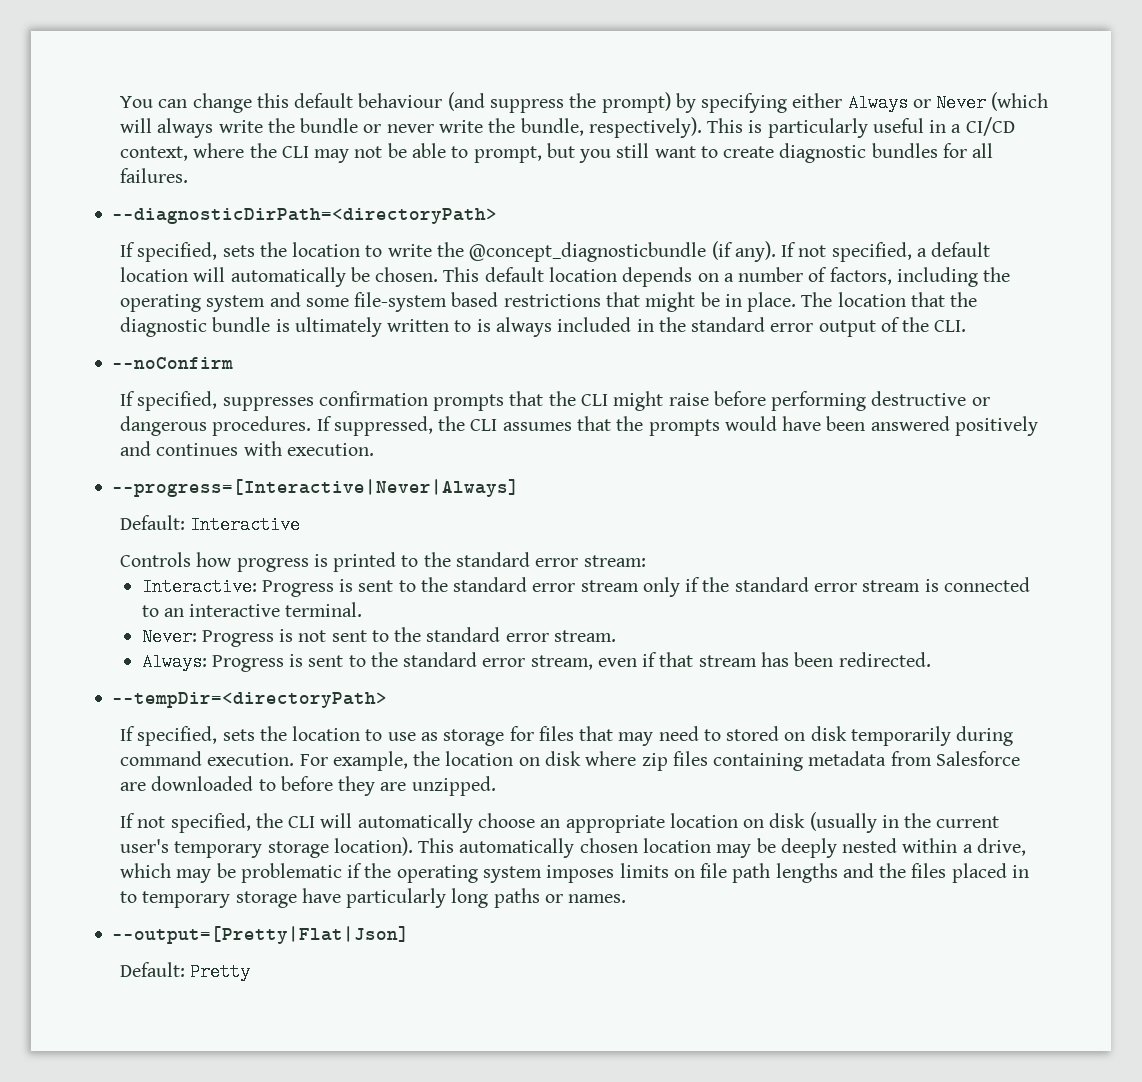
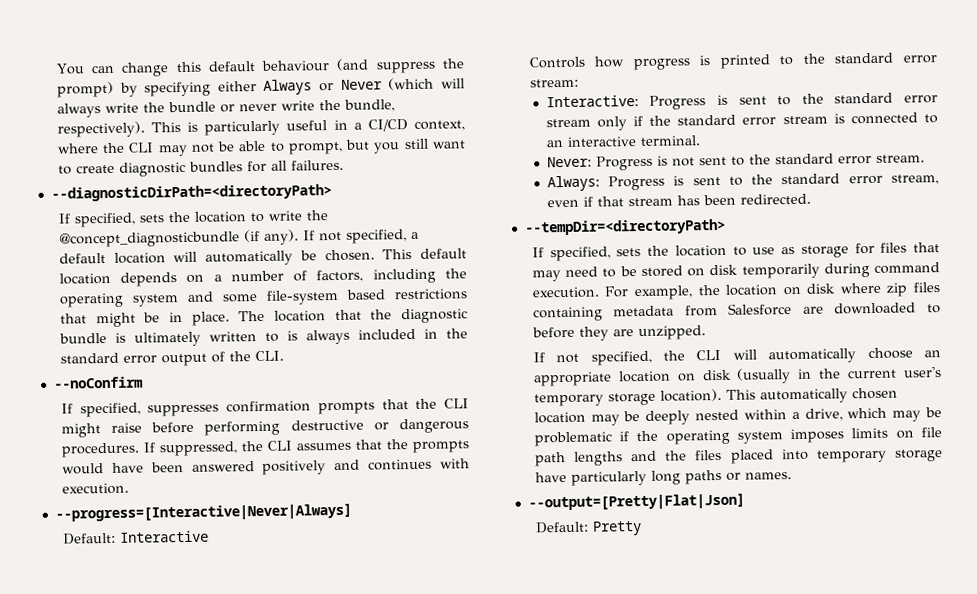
(721, 735) none -> [619,266,637,277] be
[1011,865,1029,878] [120,891,138,903] in to -> [781,448,809,461] into

